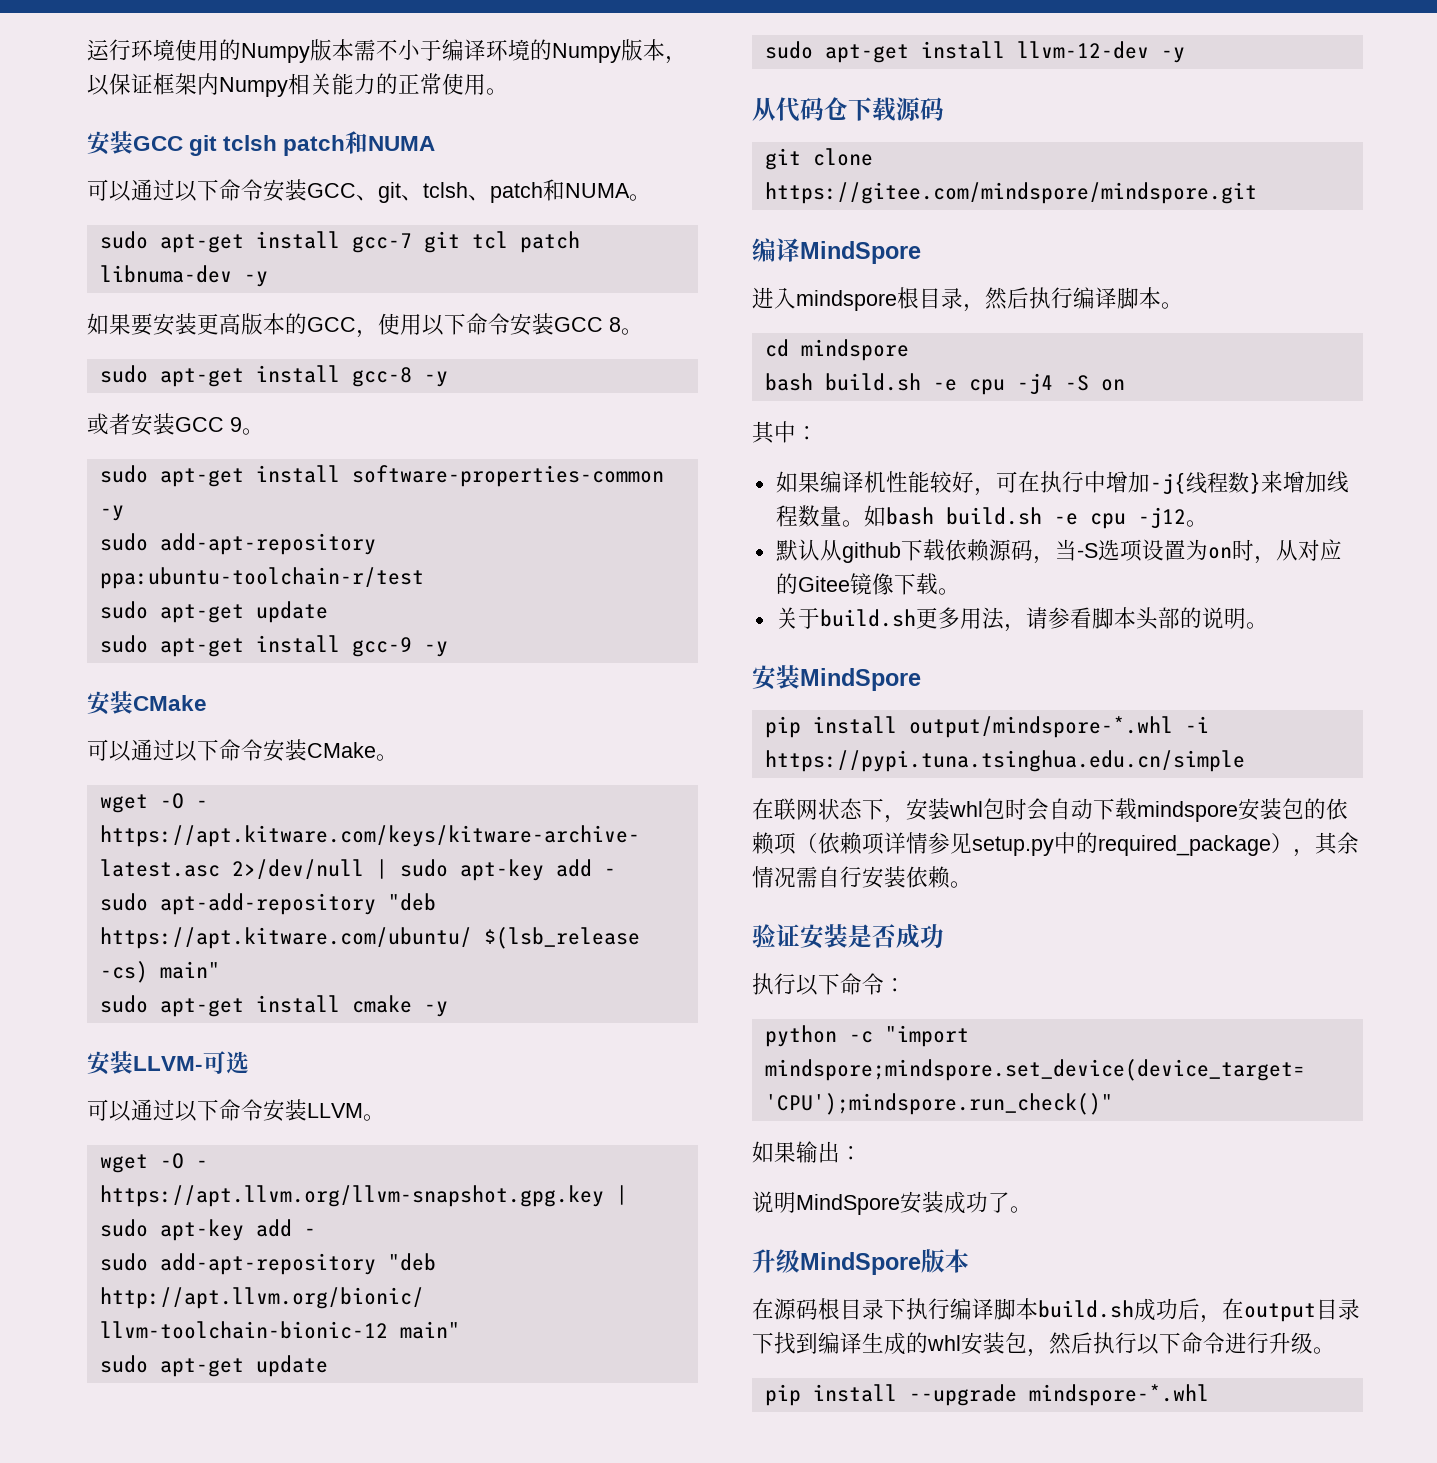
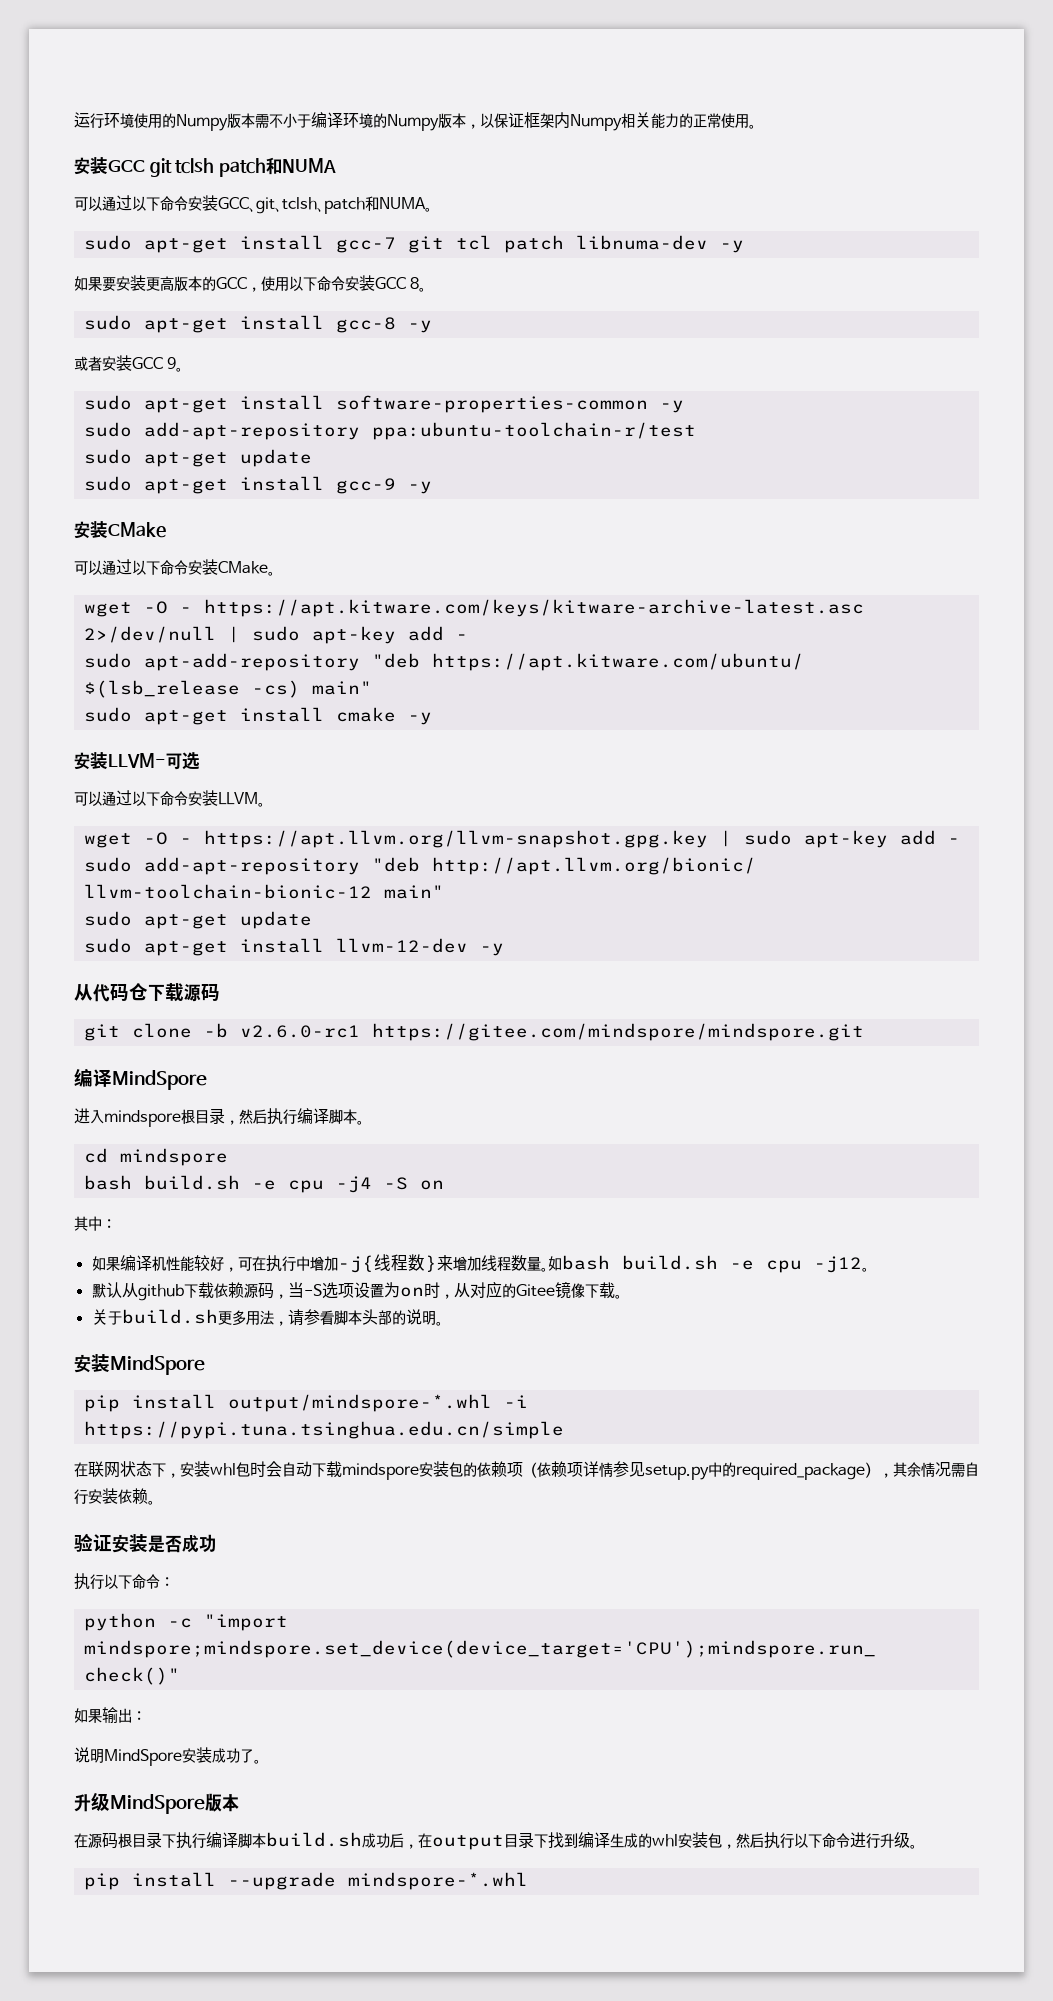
(873, 157) none -> [203,1023,360,1038] -b v2.6.0-rc1

